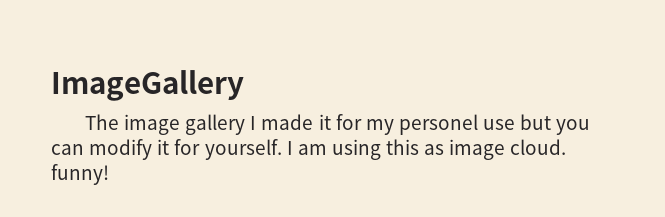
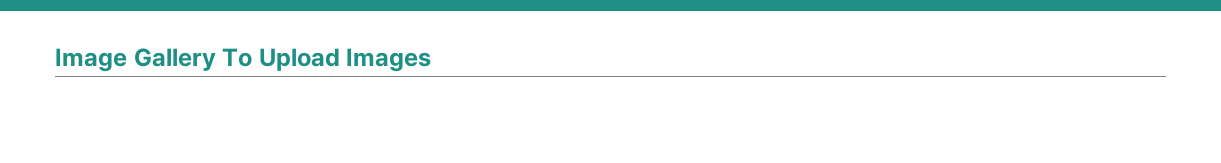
[51,70,244,101] [84,114,591,135] [51,139,567,160] [51,164,109,185] ImageGallery // The image gallery I made it for my personel use but you can modify it for yourself. I am using this as image cloud. funny! -> [55,48,432,72] Image Gallery To Upload Images

